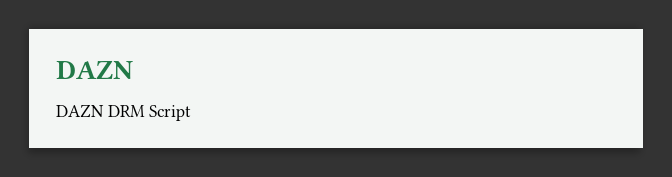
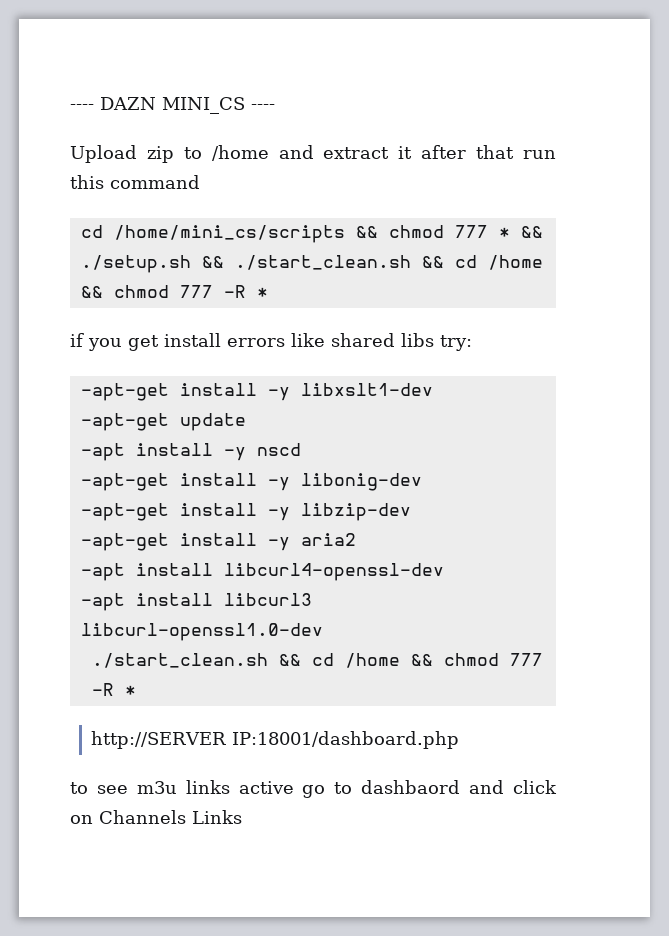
[56,60,133,79] [56,104,192,121] DAZN // DAZN DRM Script -> [70,97,275,114] [70,145,557,163] [70,175,200,189] [80,225,543,243] [80,255,543,273] [80,285,268,298] [70,333,472,351] [80,383,433,401] [80,413,246,431] [80,443,301,461] [80,473,422,491] [80,503,411,521] [80,533,356,551] [80,563,444,581] [80,593,312,611] [80,623,323,641] [91,653,543,668] [91,683,136,696] [91,731,460,749] [70,780,557,798] [70,810,242,824] ---- DAZN MINI_CS ---- // Upload zip to /home and extract it after that run this command // cd /home/mini_cs/scripts && chmod 777 * && ./setup.sh && ./start_clean.sh && cd /home && chmod 777 -R * // if you get install errors like shared libs try: // -apt-get install -y libxslt1-dev // -apt-get update // -apt install -y nscd // -apt-get install -y libonig-dev // -apt-get install -y libzip-dev // -apt-get install -y aria2 // -apt install libcurl4-openssl-dev // -apt install libcurl3 libcurl-openssl1.0-dev // ./start_clean.sh && cd /home && chmod 777 -R * // http://SERVER IP:18001/dashboard.php // to see m3u links active go to dashbaord and click on Channels Links

